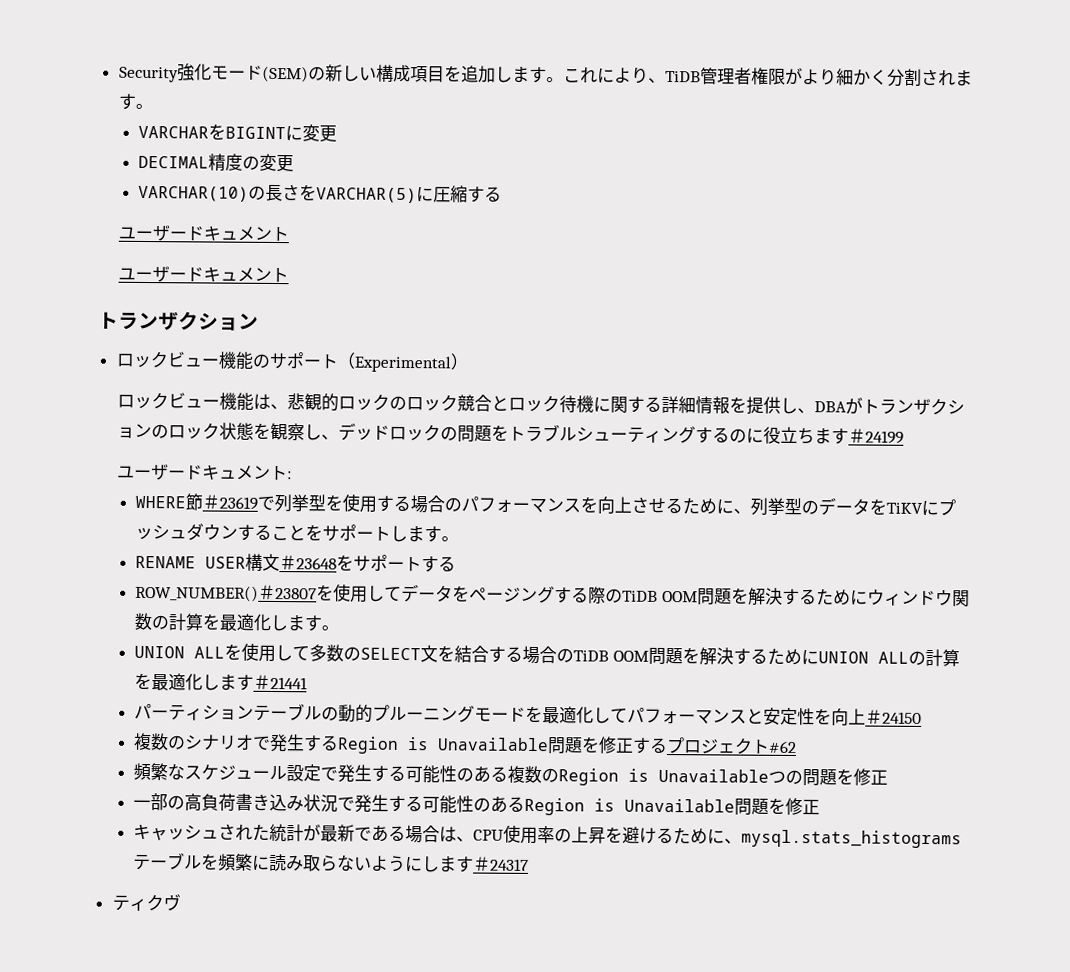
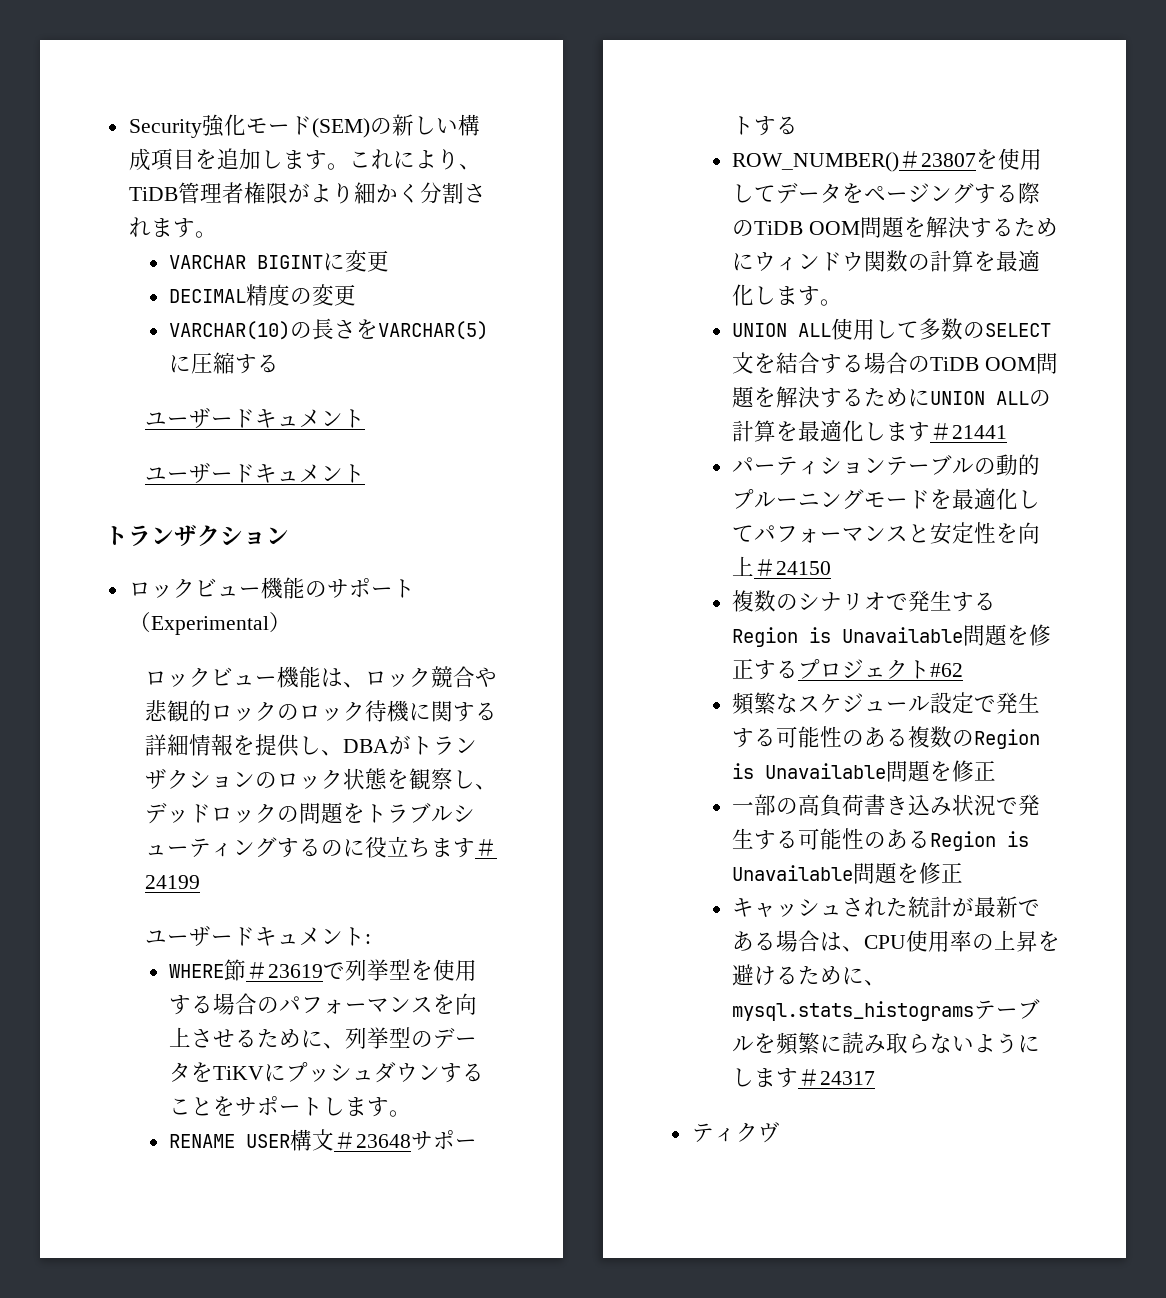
[208,123,227,140] を -> (246, 262) none
(289, 406) none -> [365,666,498,688] ロック競合や
[457,394,561,413] 競合とロック -> (366, 711) none
[336,554,355,571] を -> (411, 1141) none
[224,643,243,660] を -> (831, 330) none
[768,769,804,785] つの -> (886, 771) none

